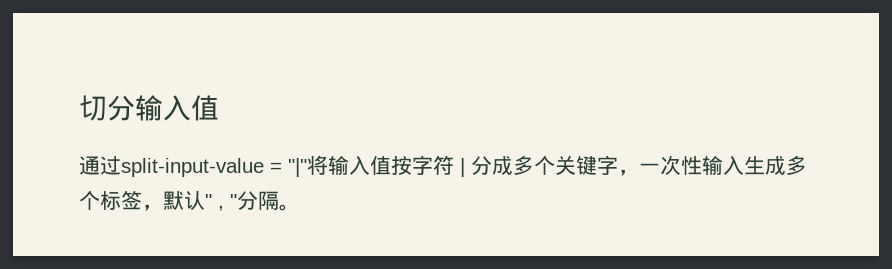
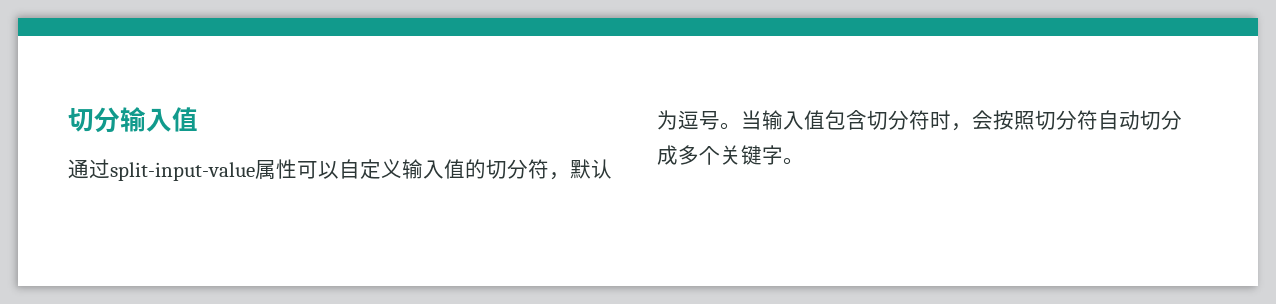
[270,155,807,177] [79,190,279,211] = "|"将输入值按字符 | 分成多个关键字，一次性输入生成多个标签，默认" , "分隔 -> [255,159,612,180] [657,110,1182,131] [657,145,783,165] 属性可以自定义输入值的切分符，默认为逗号。当输入值包含切分符时，会按照切分符自动切分成多个关键字

